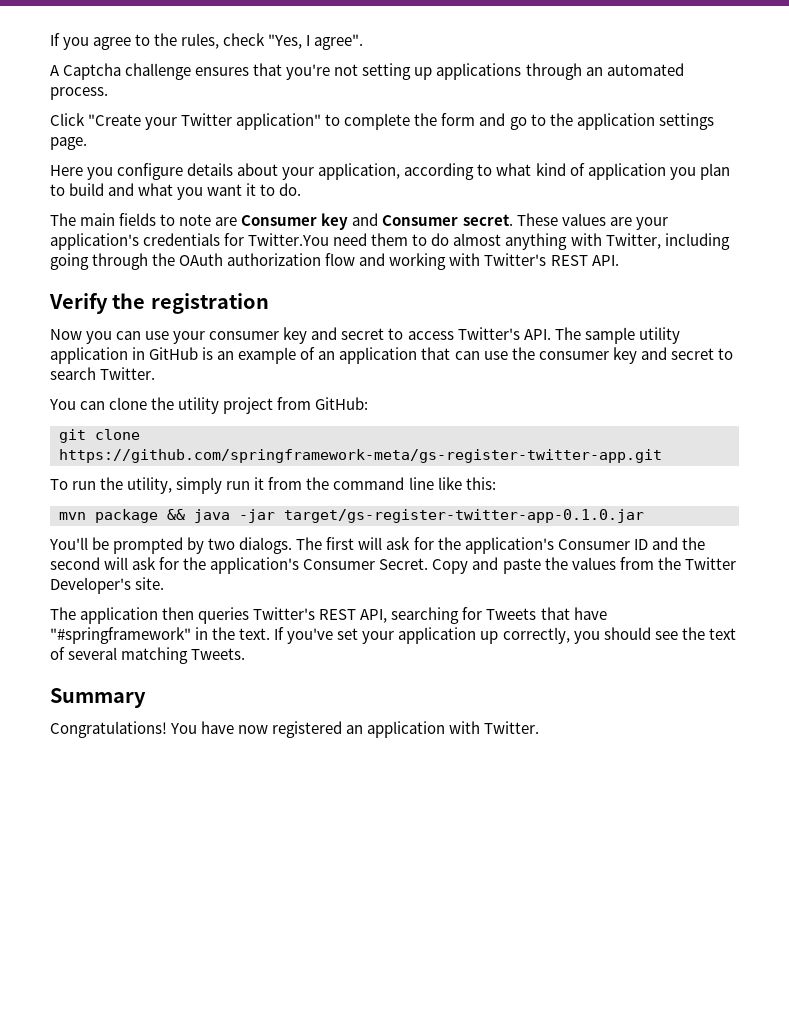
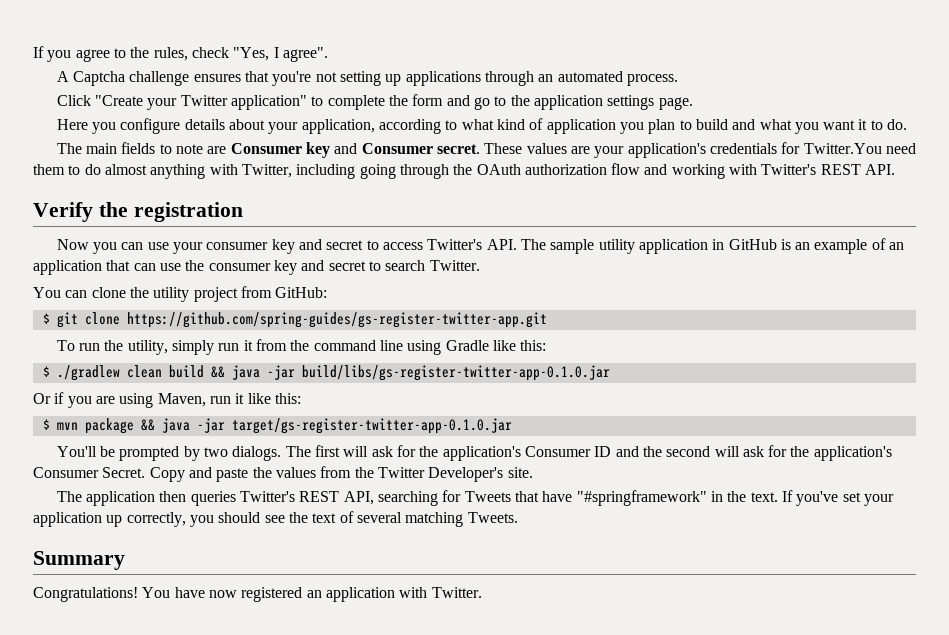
(369, 403) none -> [42,313,50,324] $
[59,449,662,463] https://github.com/springframework-meta/gs-register-twitter-app.git -> [126,312,547,328] https://github.com/spring-guides/gs-register-twitter-app.git
[437,477,496,490] like this: // -> [407,340,547,355] [42,365,610,381] [33,392,301,408] [42,419,50,430] using Gradle like this: // $ ./gradlew clean build && java -jar build/libs/gs-register-twitter-app-0.1.0.jar // Or if you are using Maven, run it like this: // $

